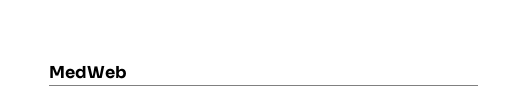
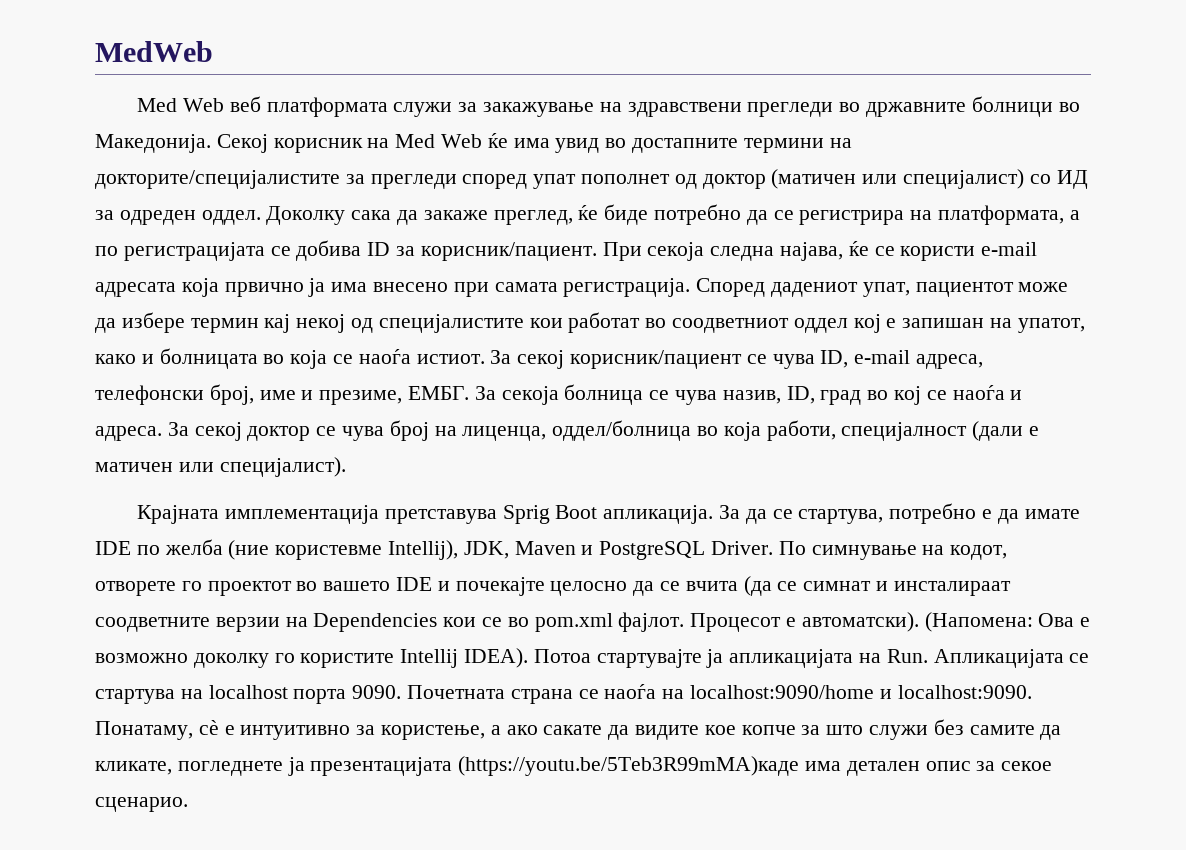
(127, 72) none -> [137,96,1080,117] [95,133,852,153] [95,169,1088,189] [95,204,1080,225] [95,240,1038,261] [95,278,1069,297] [95,312,1085,333] [95,348,984,369] [95,384,1023,405] [95,420,1040,441] [95,457,346,477] [137,503,1080,524] [95,539,1008,560] [95,576,1011,596] [95,612,1091,632] [95,648,1090,668] [95,684,1032,704] [95,719,1062,740] [95,756,1053,776] [95,797,188,812] // Med Web веб платформата служи за закажување на здравствени прегледи во државните болници во Македонија. Секој корисник на Med Web ќе има увид во достапните термини на докторите/специјалистите за прегледи според упат пополнет од доктор (матичен или специјалист) со ИД за одреден оддел. Доколку сака да закаже преглед, ќе биде потребно да се регистрира на платформата, а по регистрацијата се добива ID за корисник/пациент. При секоја следна најава, ќе се користи e-mail адресата која првично ја има внесено при самата регистрација. Според дадениот упат, пациентот може да избере термин кај некој од специјалистите кои работат во соодветниот оддел кој е запишан на упатот, како и болницата во која се наоѓа истиот. За секој корисник/пациент се чува ID, e-mail адреса, телефонски број, име и презиме, ЕМБГ. За секоја болница се чува назив, ID, град во кој се наоѓа и адреса. За секој доктор се чува број на лиценца, оддел/болница во која работи, специјалност (дали е матичен или специјалист). // Крајната имплементација претставува Sprig Boot апликација. За да се стартува, потребно е да имате IDE по желба (ние користевме Intellij), JDK, Maven и PostgreSQL Driver. По симнување на кодот, отворете го проектот во вашето IDE и почекајте целосно да се вчита (да се симнат и инсталираат соодветните верзии на Dependencies кои се во pom.xml фајлот. Процесот е автоматски). (Напомена: Ова е возможно доколку го користите Intellij IDEА). Потоа стартувајте ја апликацијата на Run. Апликацијата се стартува на localhost порта 9090. Почетната страна се наоѓа на localhost:9090/home и localhost:9090. Понатаму, сѐ е интуитивно за користење, а ако сакате да видите кое копче за што служи без самите да кликате, погледнете ја презентацијата (https://youtu.be/5Teb3R99mMA)каде има детален опис за секое сценарио.

